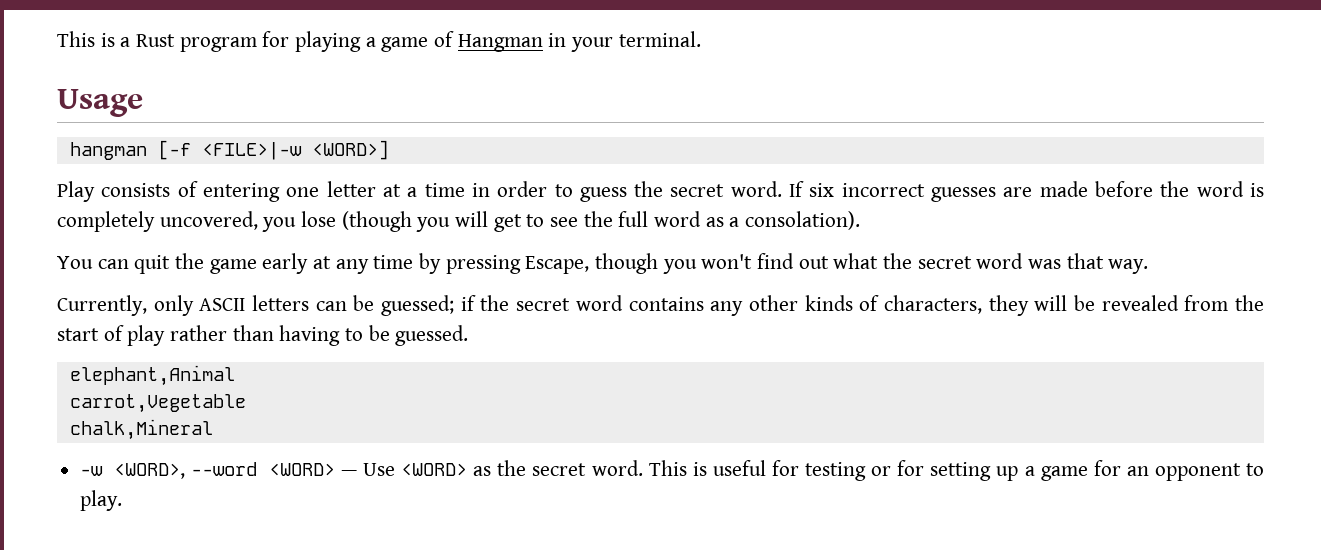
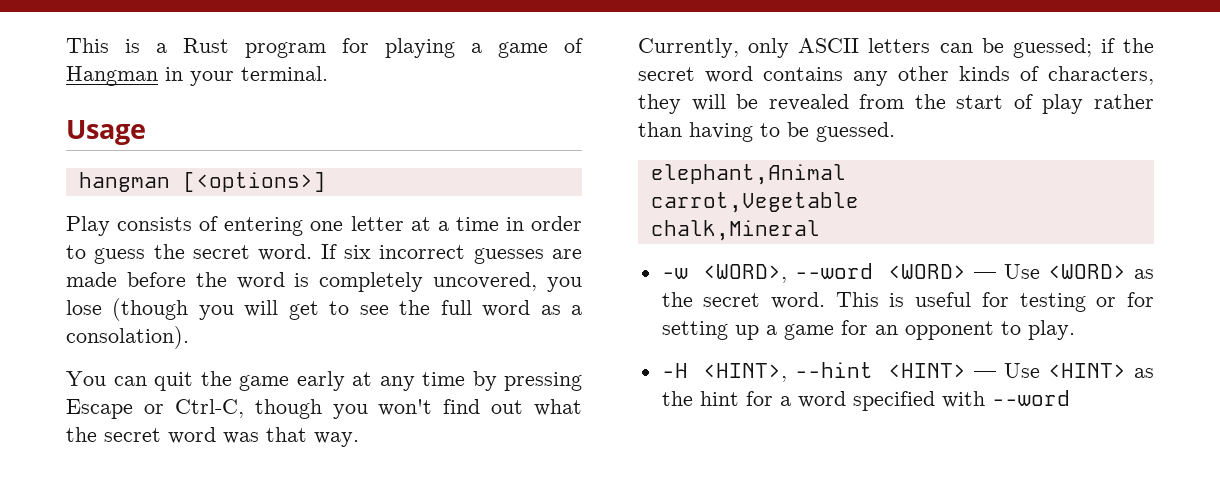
[157,140,389,160] [-f <FILE>|-w <WORD>] -> [182,172,326,192] [<options>]
[525,256,590,274] Escape, -> [66,399,244,419] Escape or Ctrl-C,
(123, 500) none -> [661,362,1154,382] [661,390,1070,411] // -H <HINT>, --hint <HINT> — Use <HINT> as the hint for a word specified with --word

